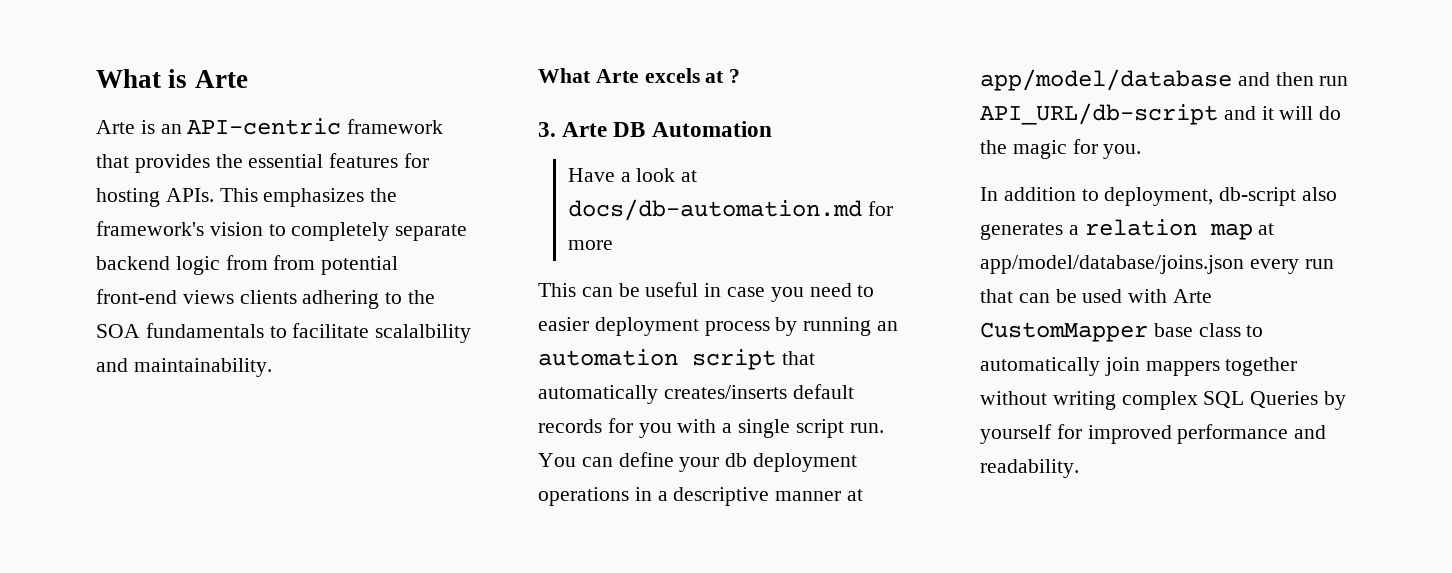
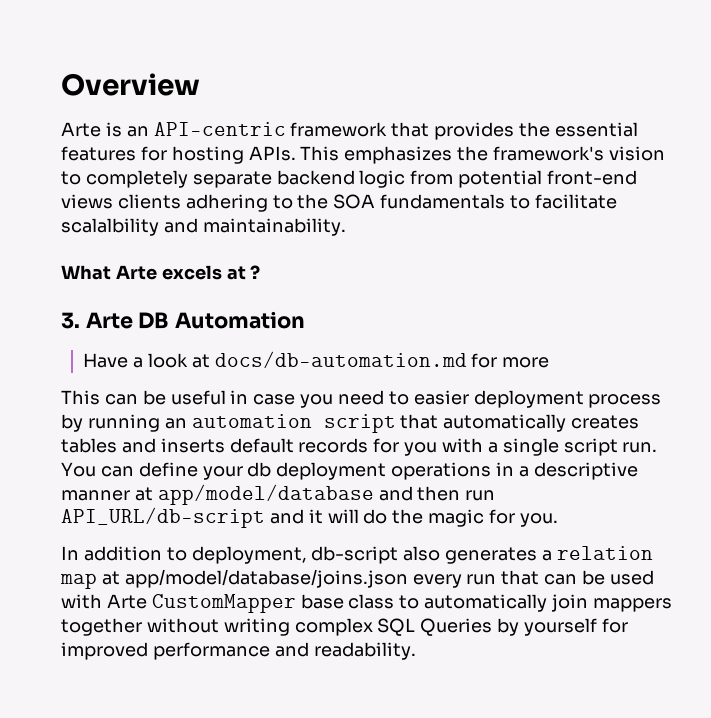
[96,69,248,88] What is Arte -> [61,73,200,96] Overview
[273,255,316,270] from -> (454, 177) none
[663,385,787,399] creates/inserts -> [571,415,640,429] [61,438,225,453] creates tables and inserts

